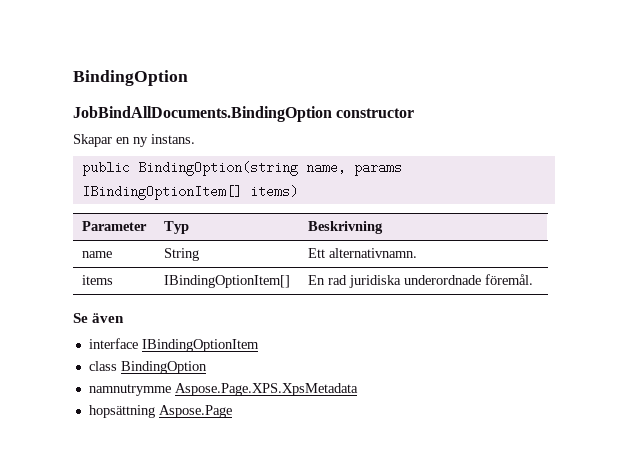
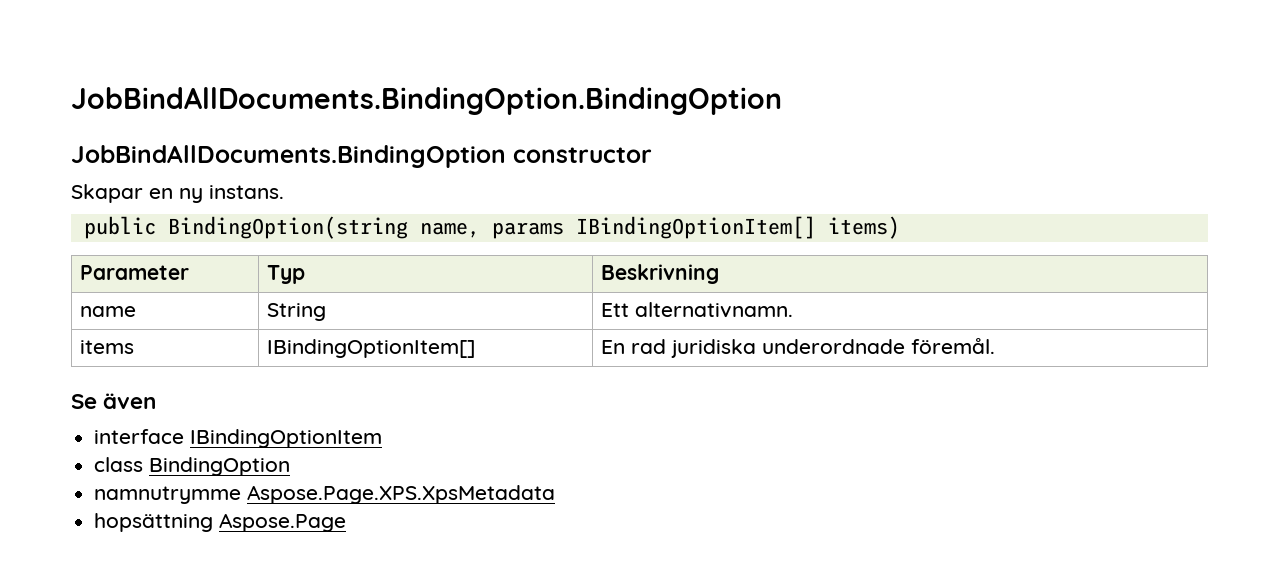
[73,70,188,86] BindingOption -> [71,87,782,115] JobBindAllDocuments.BindingOption.BindingOption

